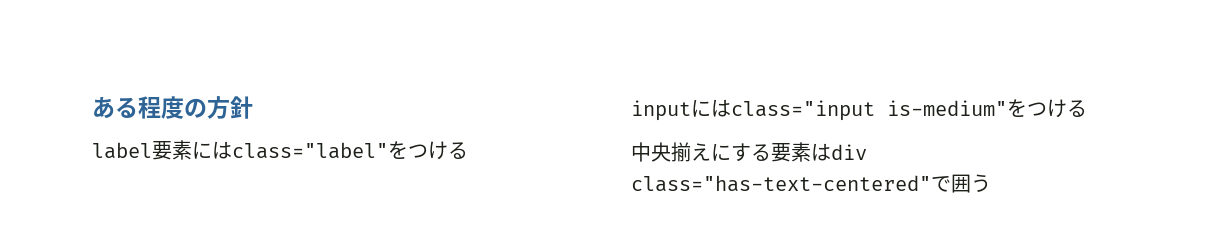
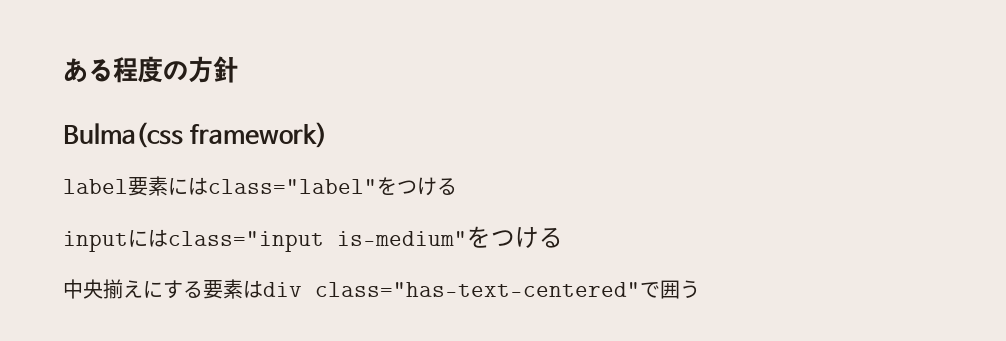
(253, 107) none -> [63,122,327,148] // Bulma(css framework)

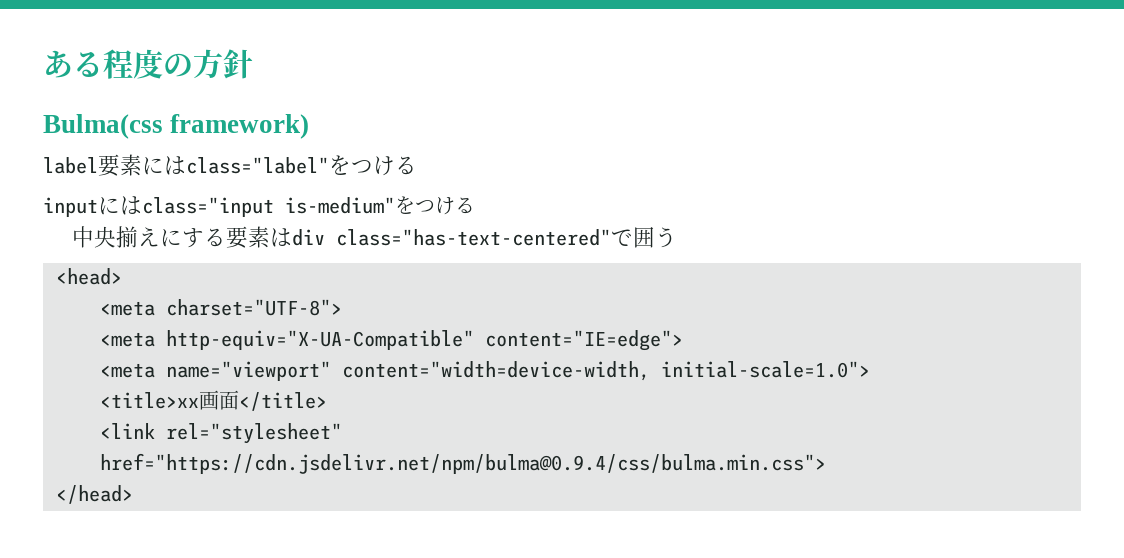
(700, 289) none -> [55,268,122,285] [99,299,342,316] [99,330,683,351] [99,361,870,381] [99,390,327,411] [99,423,342,444] [99,453,826,474] [55,485,133,504] // <head> // <meta charset="UTF-8"> // <meta http-equiv="X-UA-Compatible" content="IE=edge"> // <meta name="viewport" content="width=device-width, initial-scale=1.0"> // <title>xx画面</title> // <link rel="stylesheet" href="https://cdn.jsdelivr.net/npm/bulma@0.9.4/css/bulma.min.css"> // </head>

